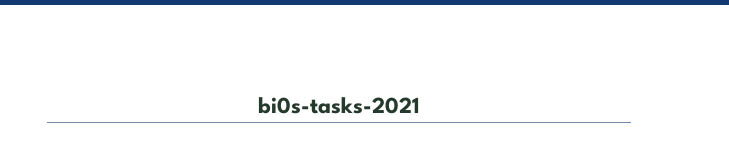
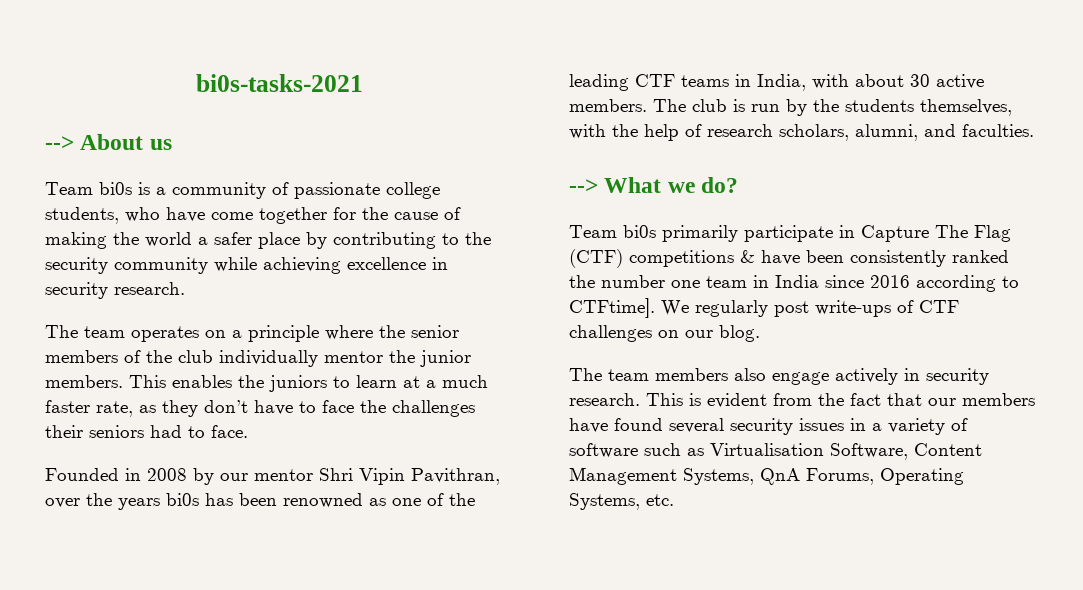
(420, 105) none -> [45,134,172,150] [45,182,440,199] [45,207,461,224] [45,232,491,249] [45,257,448,274] [45,282,185,299] [45,325,459,342] [45,350,471,367] [45,375,488,392] [45,400,475,417] [45,425,248,438] [45,468,500,485] [45,493,475,510] [569,74,984,91] [569,99,1012,116] [569,124,1034,141] [569,177,739,193] [569,225,1011,242] [569,249,1009,268] [569,275,1019,292] [569,298,959,318] [569,325,760,342] [569,368,989,385] [569,393,1035,408] [569,418,968,435] [569,443,982,460] [569,467,964,485] [569,493,674,510] // --> About us // Team bi0s is a community of passionate college students, who have come together for the cause of making the world a safer place by contributing to the security community while achieving excellence in security research. // The team operates on a principle where the senior members of the club individually mentor the junior members. This enables the juniors to learn at a much faster rate, as they don’t have to face the challenges their seniors had to face. // Founded in 2008 by our mentor Shri Vipin Pavithran, over the years bi0s has been renowned as one of the leading CTF teams in India, with about 30 active members. The club is run by the students themselves, with the help of research scholars, alumni, and faculties. // --> What we do? // Team bi0s primarily participate in Capture The Flag (CTF) competitions & have been consistently ranked the number one team in India since 2016 according to CTFtime]. We regularly post write-ups of CTF challenges on our blog. // The team members also engage actively in security research. This is evident from the fact that our members have found several security issues in a variety of software such as Virtualisation Software, Content Management Systems, QnA Forums, Operating Systems, etc.

